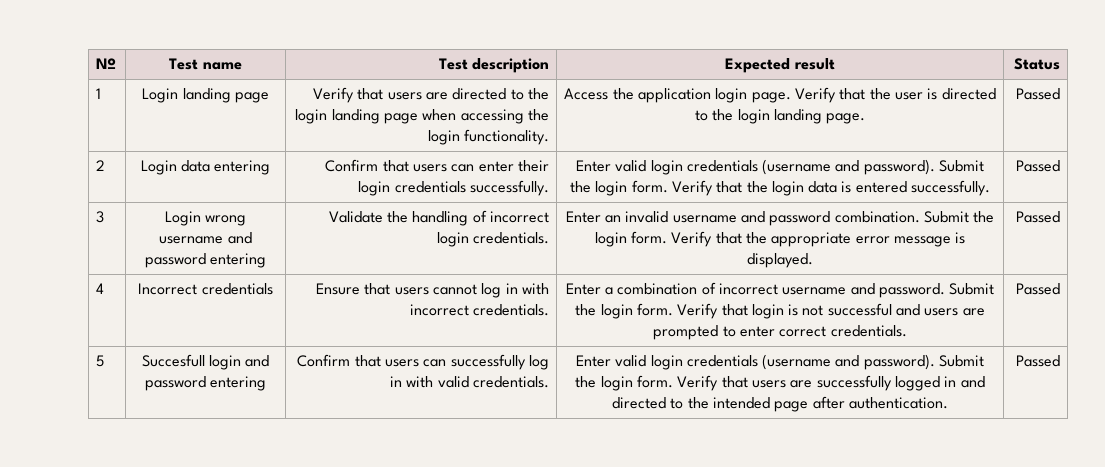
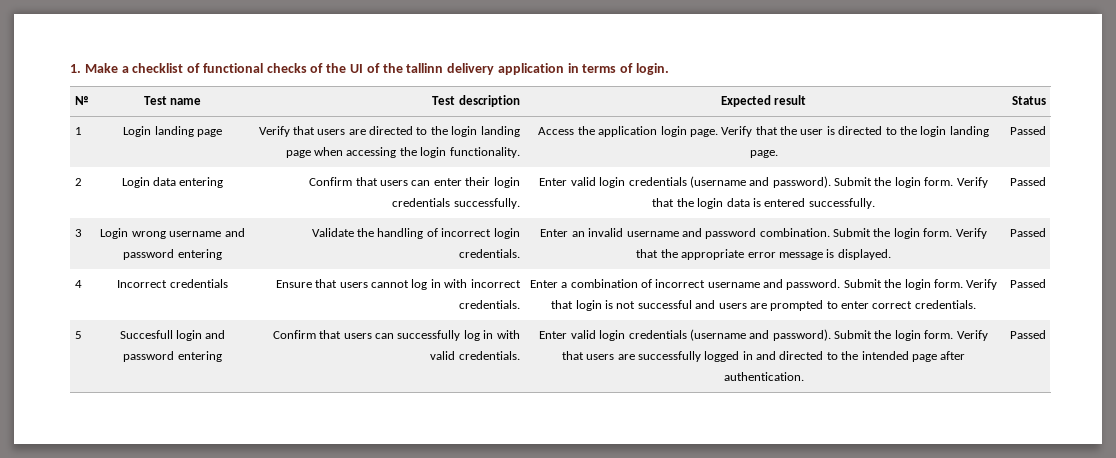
(96, 63) none -> [70,63,670,75] 1. Make a checklist of functional checks of the UI of the tallinn delivery application in terms of login. //

